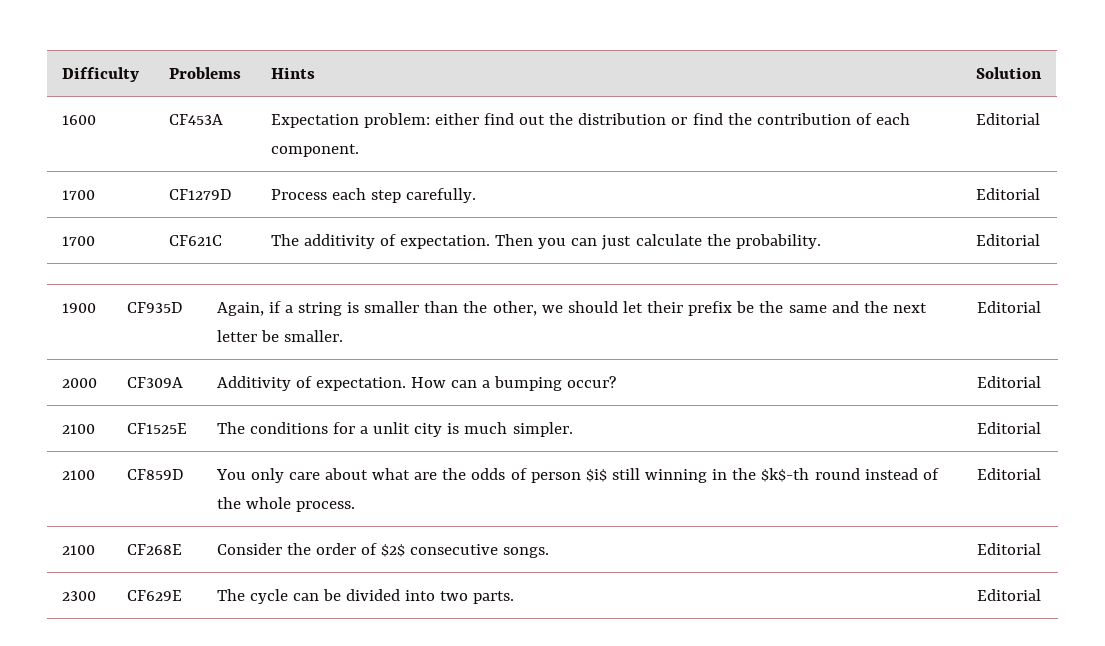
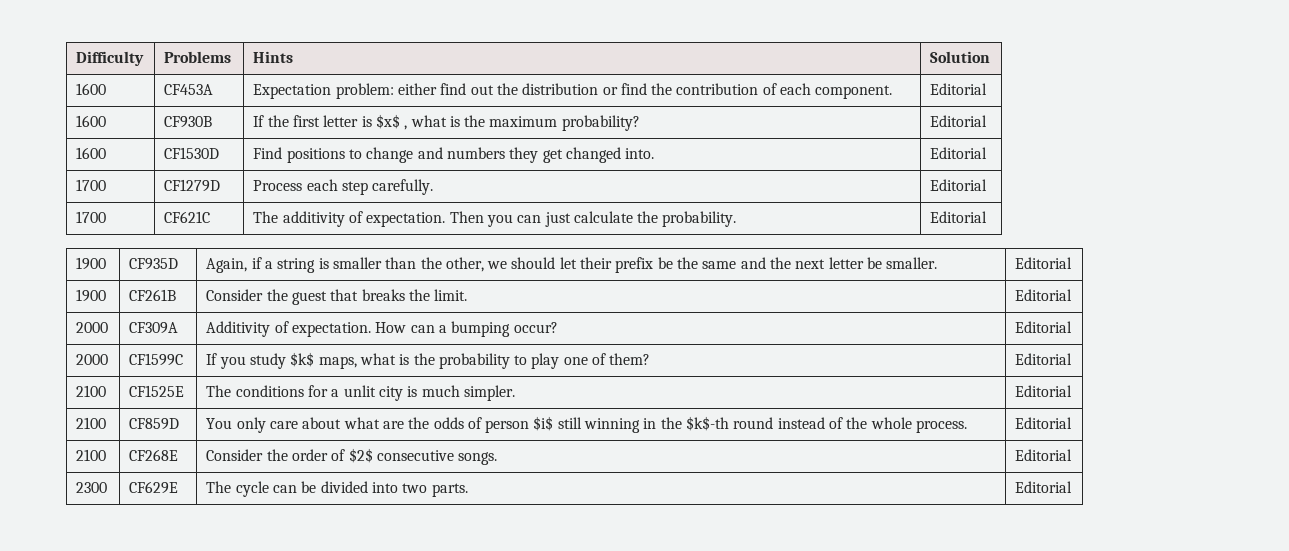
(1040, 119) none -> [76,115,107,127] [164,116,213,128] [253,114,640,131] [930,115,988,127] [76,147,107,159] [164,147,220,159] [253,147,655,163] [930,147,988,159] // 1600 | CF930B | If the first letter is $x$ , what is the maximum probability? | Editorial // 1600 | CF1530D | Find positions to change and numbers they get changed into. | Editorial
(1041, 307) none -> [76,289,107,302] [129,289,177,301] [206,289,468,305] [1015,289,1073,301] // 1900 | CF261B | Consider the guest that breaks the limit. | Editorial
(1041, 382) none -> [76,354,109,365] [129,353,184,366] [206,352,651,369] [1015,353,1073,365] // 2000 | CF1599C | If you study $k$ maps, what is the probability to play one of them? | Editorial

